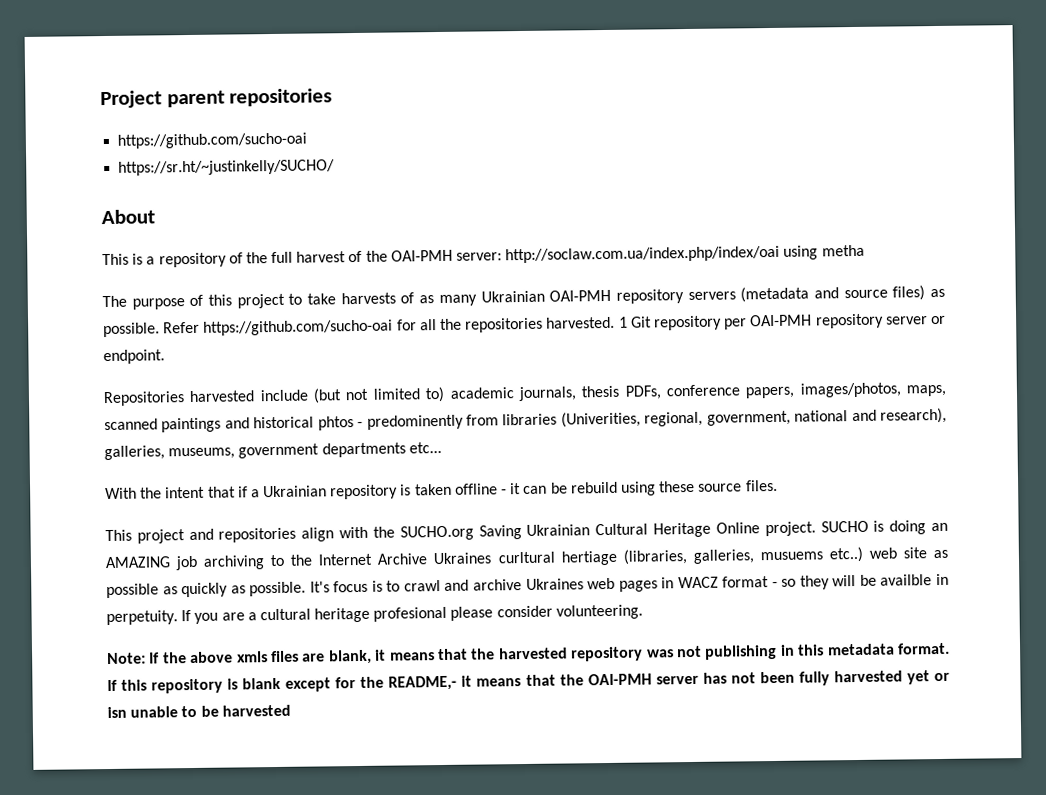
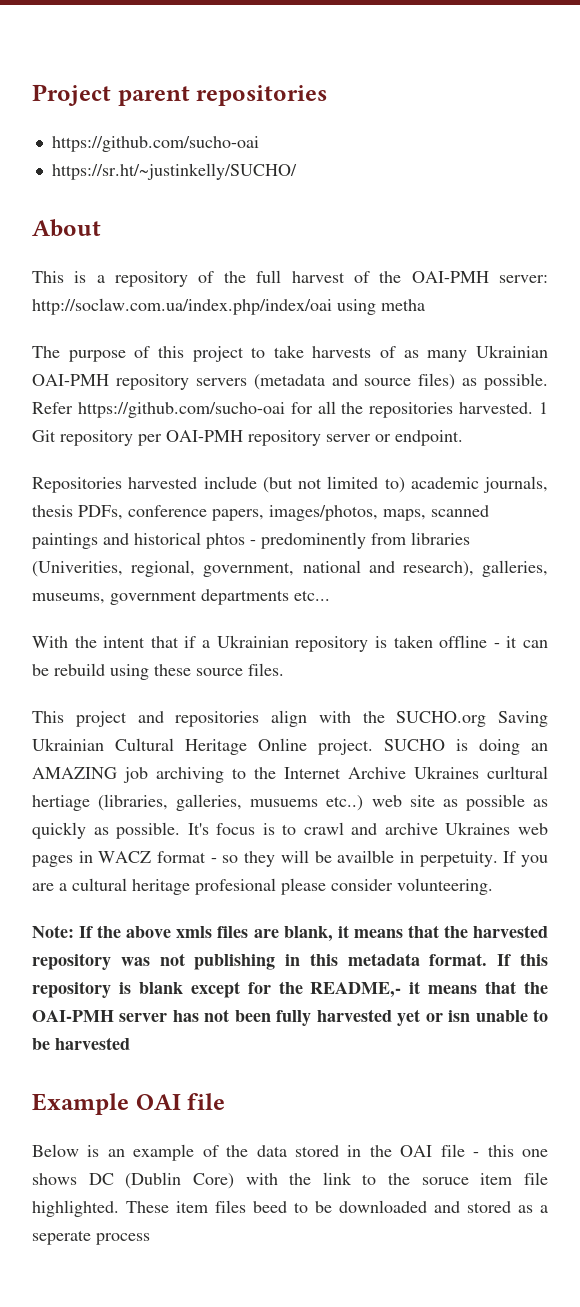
(291, 710) none -> [32,1093,226,1115] [32,1144,548,1161] [32,1172,548,1189] [32,1200,548,1217] [32,1230,150,1245] // Example OAI file // Below is an example of the data stored in the OAI file - this one shows DC (Dublin Core) with the link to the soruce item file highlighted. These item files beed to be downloaded and stored as a seperate process

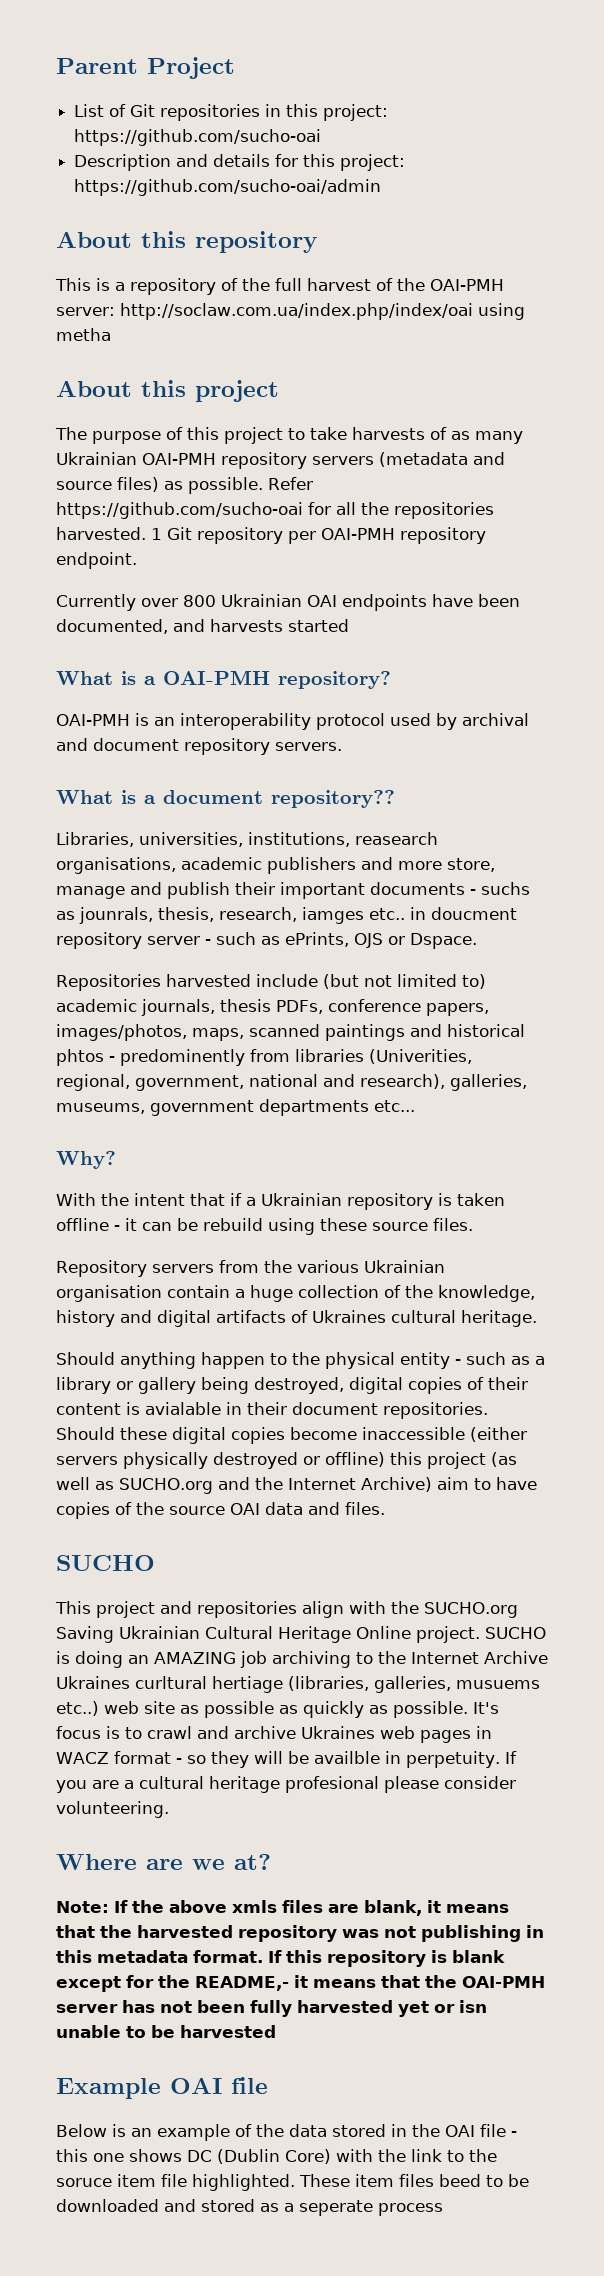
(32, 95) none -> [56,58,138,74] Parent
[117,85,328,106] [51,136,259,152] [51,163,297,180] [32,219,101,237] parent repositories // https://github.com/sucho-oai // https://sr.ht/~justinkelly/SUCHO/ // About -> [74,104,389,121] [74,129,322,146] [74,154,406,171] [74,179,382,196] [56,231,318,253] // List of Git repositories in this project: https://github.com/sucho-oai // Description and details for this project: https://github.com/sucho-oai/admin // About this repository
(425, 305) none -> [56,380,279,402] // About this project
[326,430,463,446] server or endpoint. -> [56,552,137,569] [56,594,520,611] [56,619,349,634] [56,670,391,689] [56,713,529,730] [56,738,342,755] [56,790,395,808] [56,832,438,847] [56,857,495,874] [56,882,530,899] [56,907,517,924] [56,932,477,949] endpoint. // Currently over 800 Ukrainian OAI endpoints have been documented, and harvests started // What is a OAI-PMH repository? // OAI-PMH is an interoperability protocol used by archival and document repository servers. // What is a document repository?? // Libraries, universities, institutions, reasearch organisations, academic publishers and more store, manage and publish their important documents - suchs as jounrals, thesis, research, iamges etc.. in doucment repository server - such as ePrints, OJS or Dspace.
(330, 595) none -> [56,1151,116,1169] // Why?
(284, 669) none -> [56,1260,445,1277] [56,1285,535,1302] [56,1310,537,1327] [56,1352,545,1369] [56,1377,528,1394] [56,1402,488,1419] [56,1427,527,1444] [56,1452,517,1469] [56,1477,537,1494] [56,1502,385,1519] [56,1555,155,1571] // Repository servers from the various Ukrainian organisation contain a huge collection of the knowledge, history and digital artifacts of Ukraines cultural heritage. // Should anything happen to the physical entity - such as a library or gallery being destroyed, digital copies of their content is avialable in their document repositories. Should these digital copies become inaccessible (either servers physically destroyed or offline) this project (as well as SUCHO.org and the Internet Archive) aim to have copies of the source OAI data and files. // SUCHO
(493, 886) none -> [56,1854,271,1870] // Where are we at?

